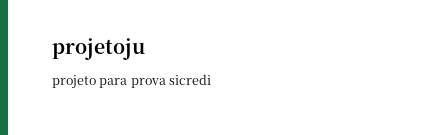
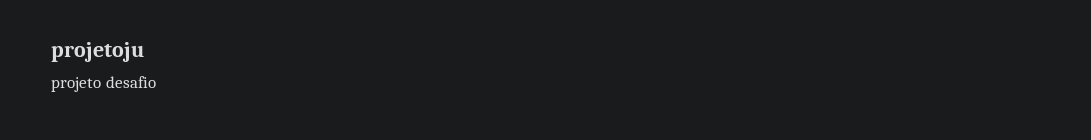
[99,74,212,88] para prova sicredi -> [105,76,156,88] desafio

